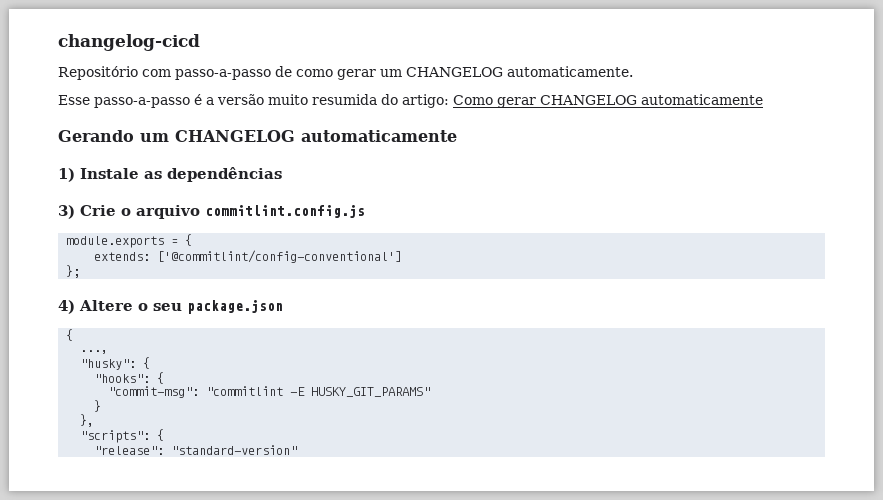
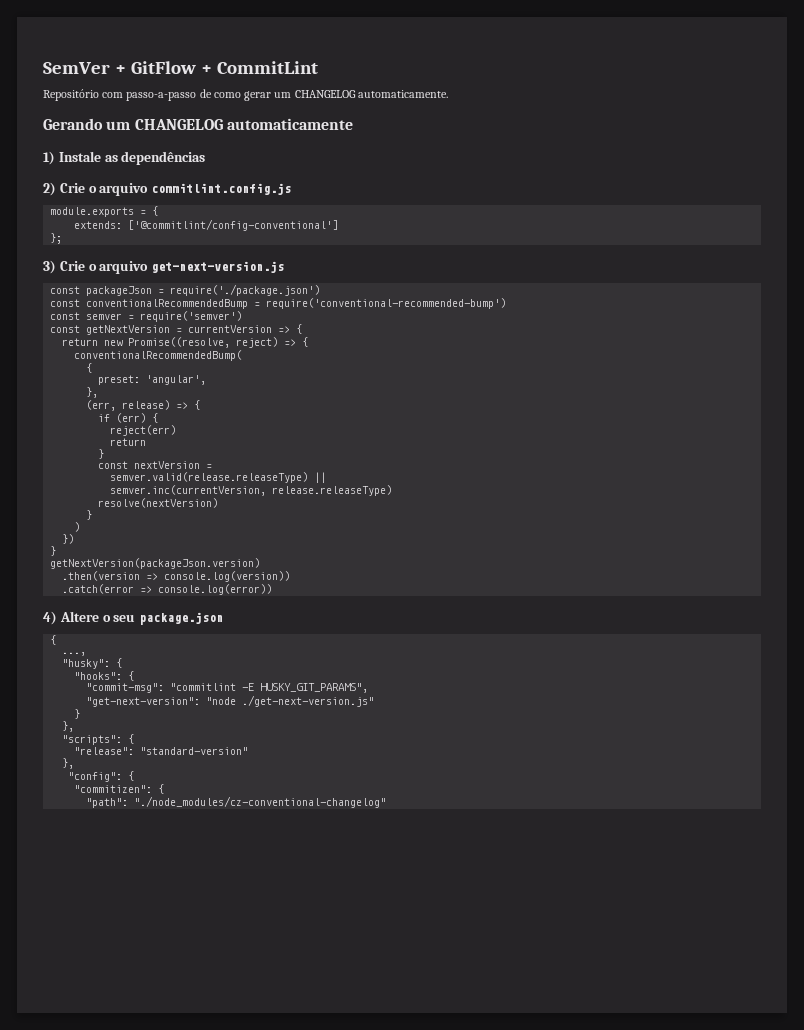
[58,34,200,51] changelog-cicd -> [43,61,318,74] SemVer + GitFlow + CommitLint
[58,94,763,108] // Esse passo-a-passo é a versão muito resumida do artigo: Como gerar CHANGELOG automaticamente -> (448, 94) none
[58,205,75,219] 3) -> [43,182,56,196] 2)
(81, 271) none -> [43,260,285,274] [50,284,321,296] [50,298,507,309] [50,311,243,322] [50,324,303,335] [62,337,309,348] [74,350,243,361] [86,363,93,373] [98,375,207,385] [86,387,99,398] [86,400,201,411] [98,413,159,423] [110,425,177,436] [110,438,147,446] [98,449,105,459] [98,461,213,469] [110,472,327,483] [110,485,393,496] [98,498,219,508] [86,510,93,520] [74,522,81,532] [62,534,75,544] [50,546,57,556] [50,558,261,569] [62,571,291,582] [62,584,273,595] // 3) Crie o arquivo get-next-version.js // const packageJson = require('./package.json') // const conventionalRecommendedBump = require('conventional-recommended-bump') // const semver = require('semver') // const getNextVersion = currentVersion => { // return new Promise((resolve, reject) => { // conventionalRecommendedBump( // { // preset: 'angular', // }, // (err, release) => { // if (err) { // reject(err) // return // } // const nextVersion = // semver.valid(release.releaseType) || // semver.inc(currentVersion, release.releaseType) // resolve(nextVersion) // } // ) // }) // } // getNextVersion(packageJson.version) // .then(version => console.log(version)) // .catch(error => console.log(error))
[311,387,431,397] HUSKY_GIT_PARAMS" -> [260,683,369,693] [86,695,375,707] HUSKY_GIT_PARAMS", // "get-next-version": "node ./get-next-version.js"
(298, 450) none -> [62,758,75,769] [68,771,135,782] [74,784,165,794] [86,796,387,808] // }, // "config": { // "commitizen": { // "path": "./node_modules/cz-conventional-changelog"

